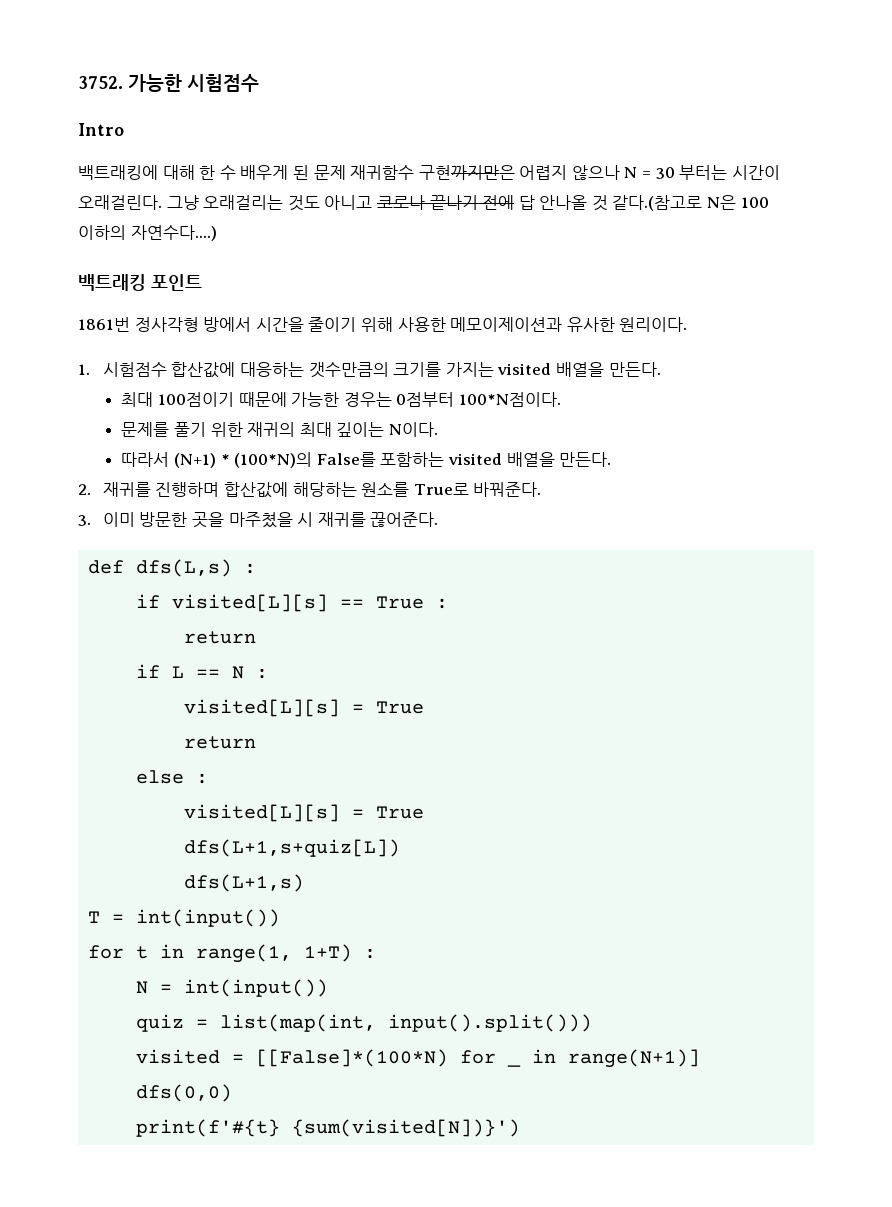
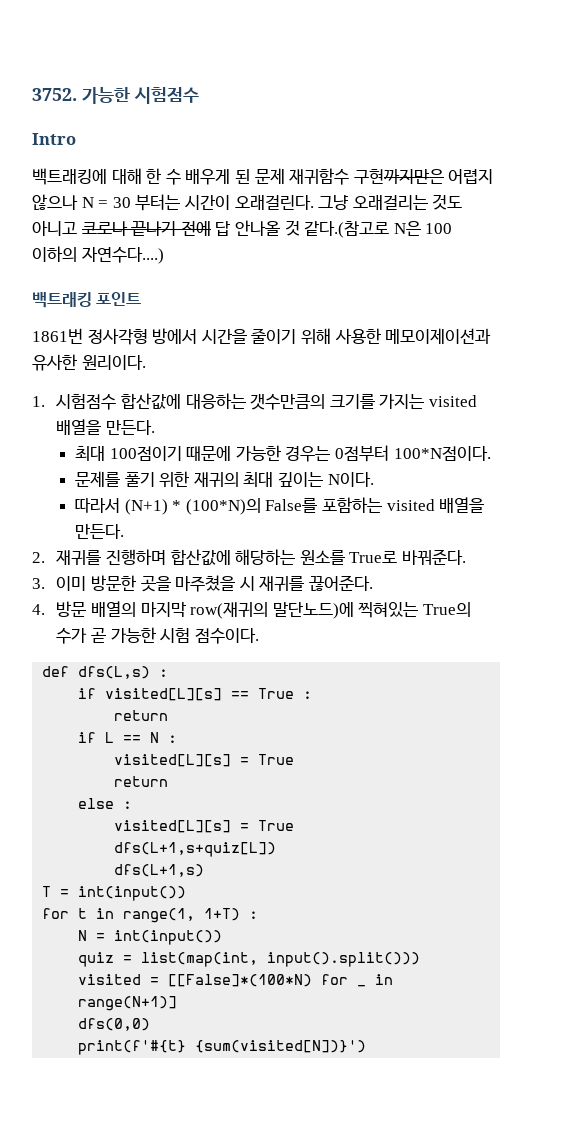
(439, 519) none -> [32,601,471,619] [56,627,259,644] // 4. 방문 배열의 마지막 row(재귀의 말단노드)에 찍혀있는 True의 수가 곧 가능한 시험 점수이다.

